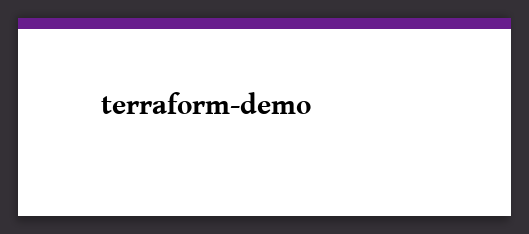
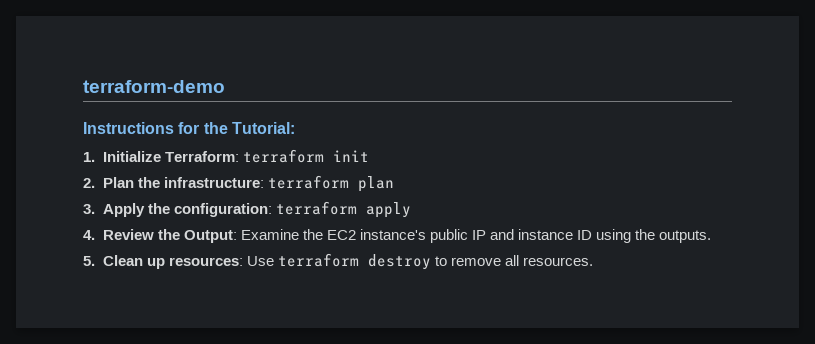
(311, 103) none -> [83,122,295,134] [83,149,369,163] [83,175,394,192] [83,201,411,218] [83,229,712,243] [83,253,593,270] // Instructions for the Tutorial: // 1. Initialize Terraform: terraform init // 2. Plan the infrastructure: terraform plan // 3. Apply the configuration: terraform apply // 4. Review the Output: Examine the EC2 instance's public IP and instance ID using the outputs. // 5. Clean up resources: Use terraform destroy to remove all resources.

